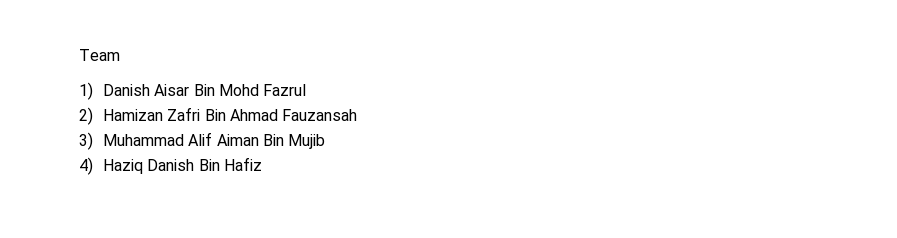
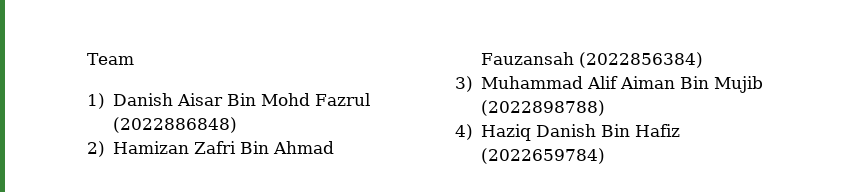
(307, 90) none -> [113,117,238,133] (2022886848)
(358, 115) none -> [579,52,704,68] (2022856384)
(326, 141) none -> [481,100,606,116] (2022898788)
(262, 164) none -> [481,148,606,164] (2022659784)

